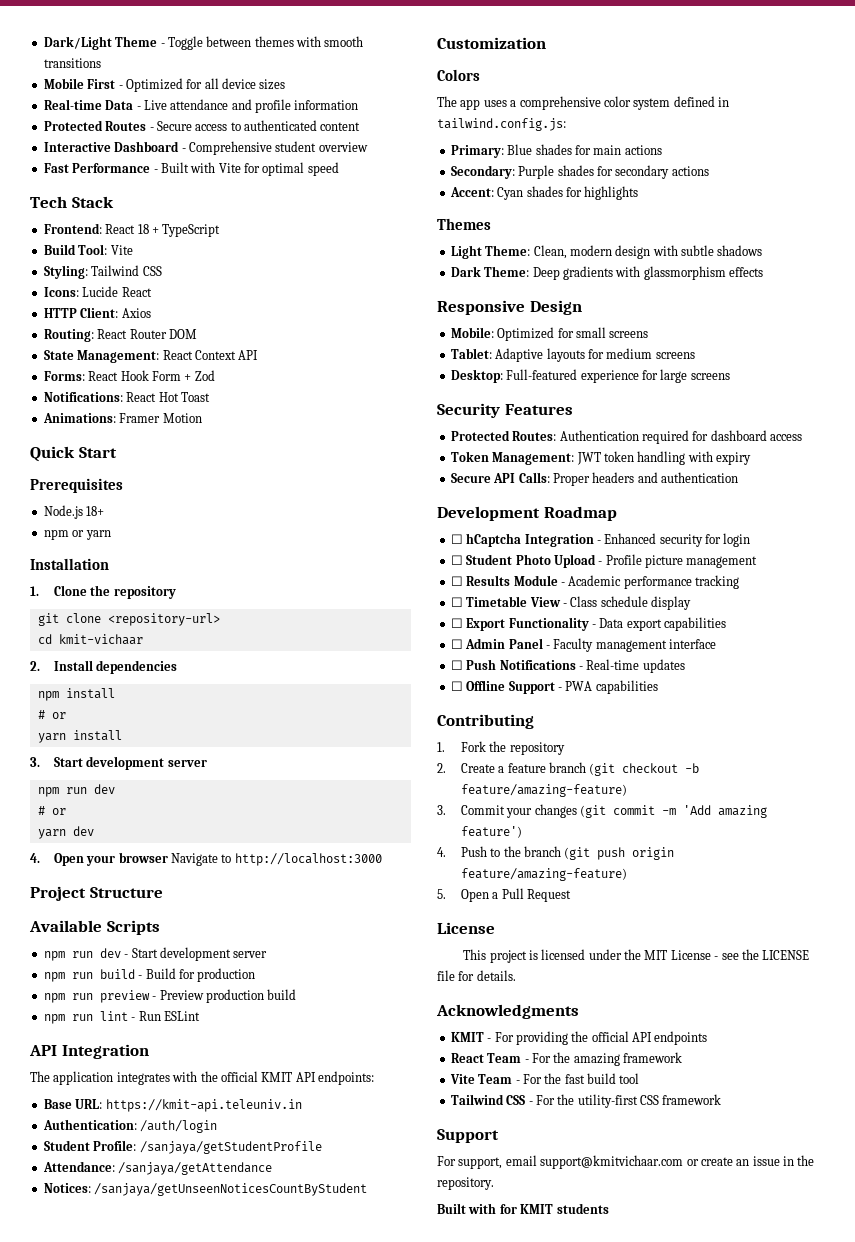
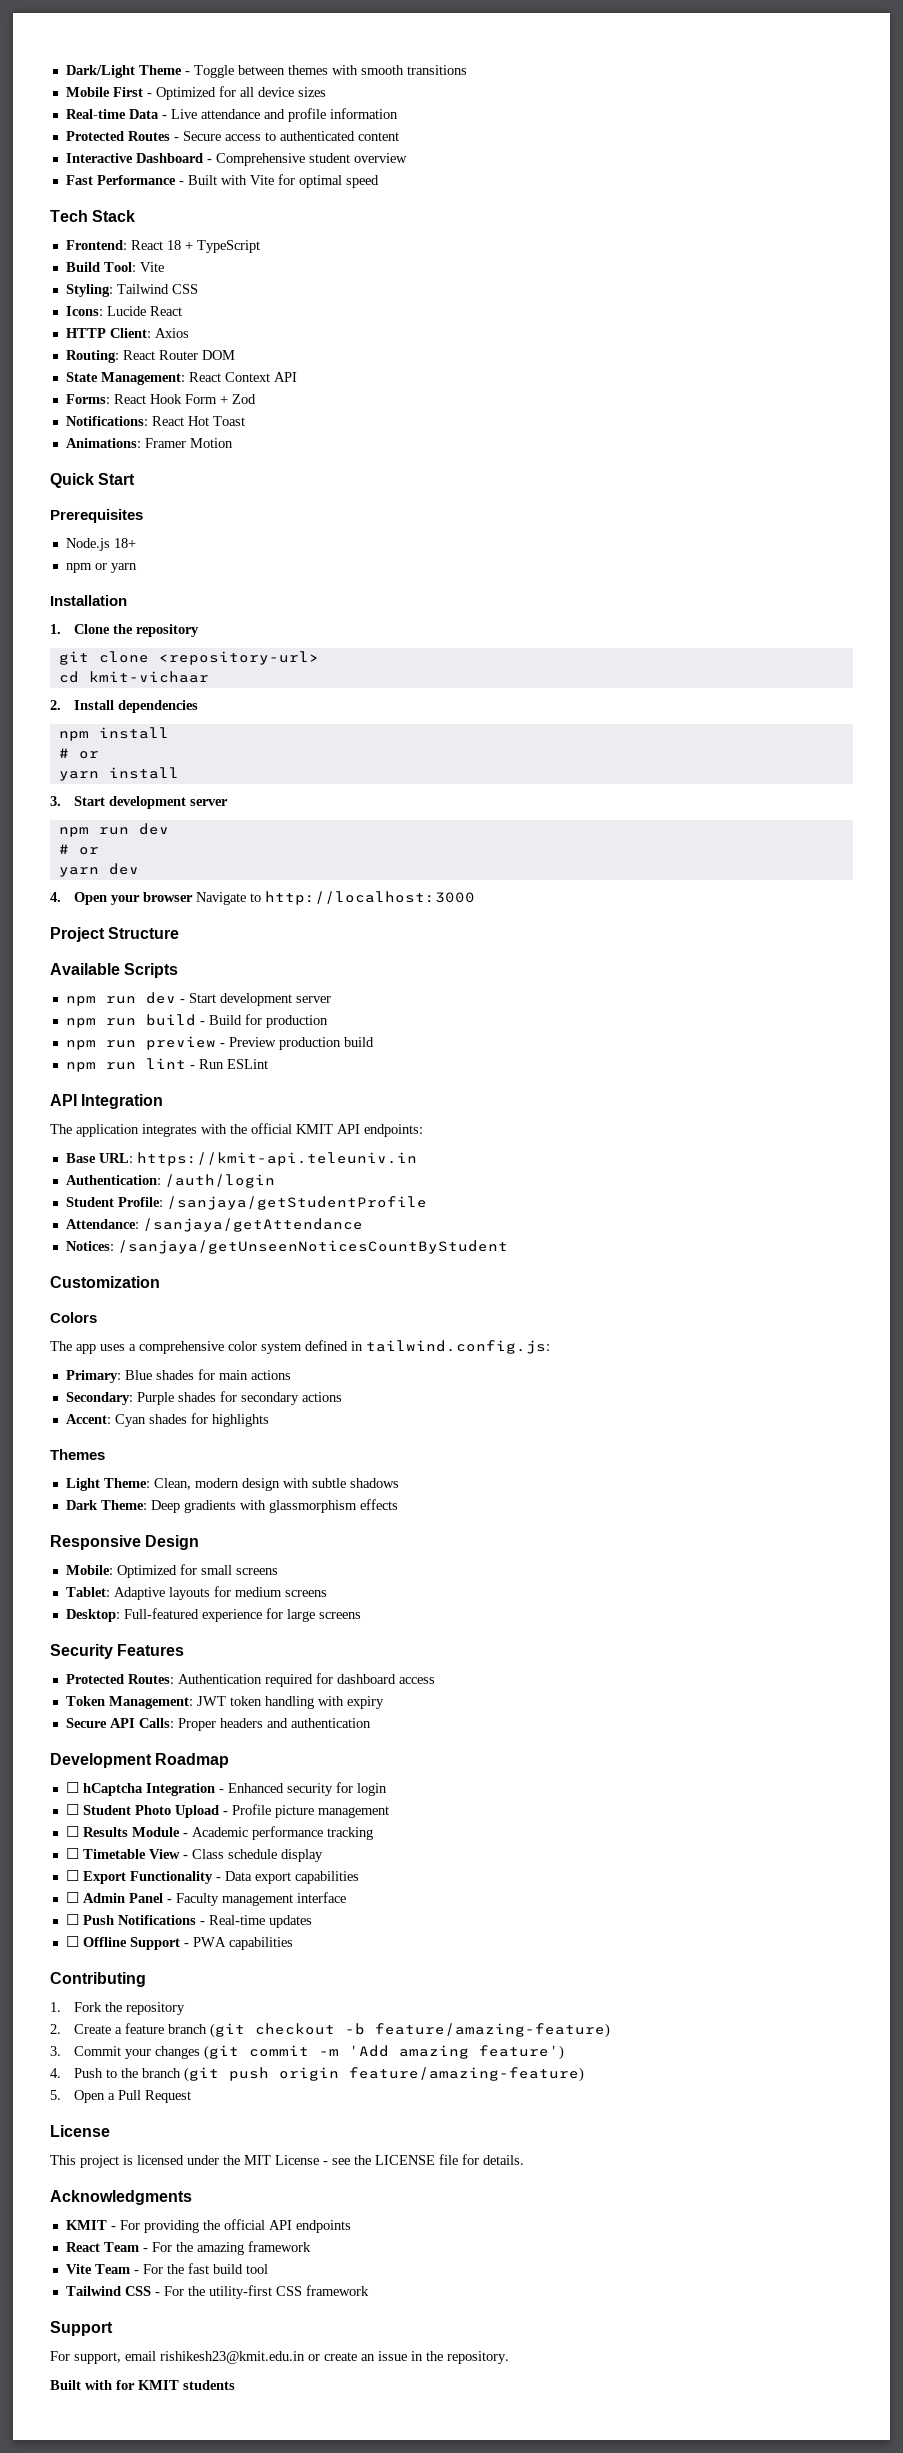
[540,1155,684,1169] support@kmitvichaar.com -> [160,2351,305,2364] rishikesh23@kmit.edu.in

